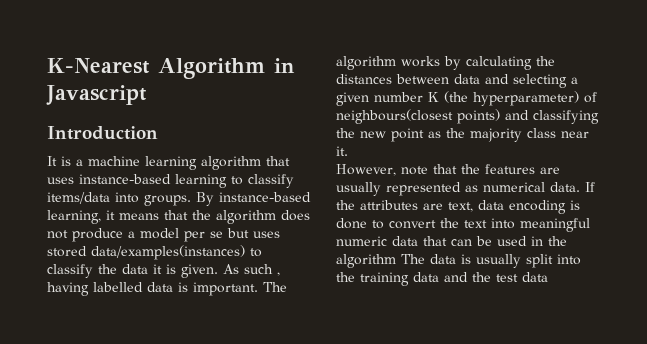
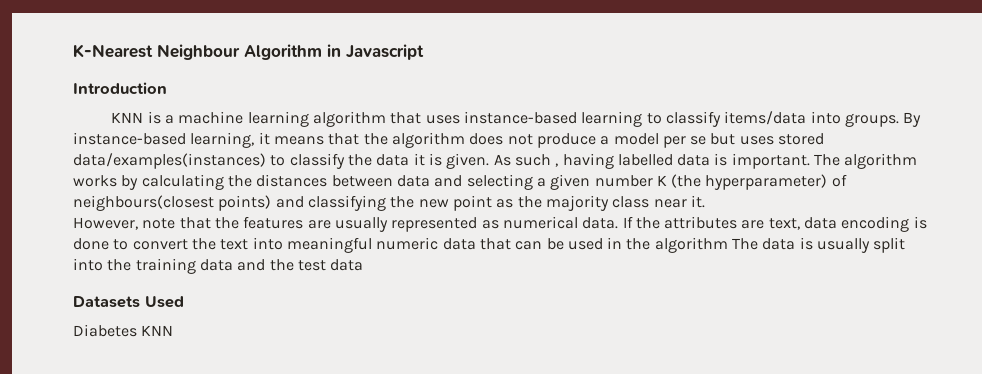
(150, 66) none -> [157,44,240,60] Neighbour
[47,156,57,166] It -> [111,112,144,123] KNN
(548, 277) none -> [73,296,184,308] [73,324,174,337] // Datasets Used // Diabetes KNN

